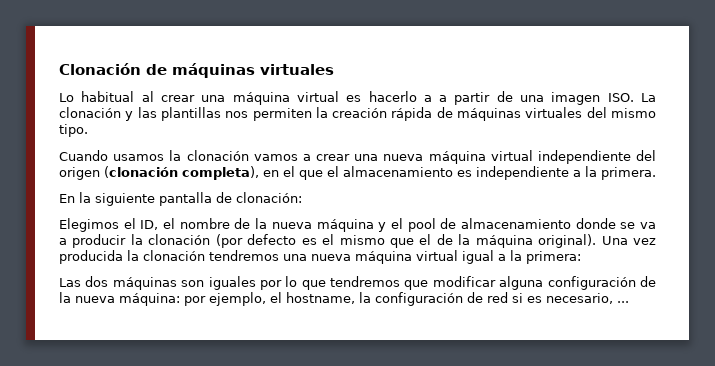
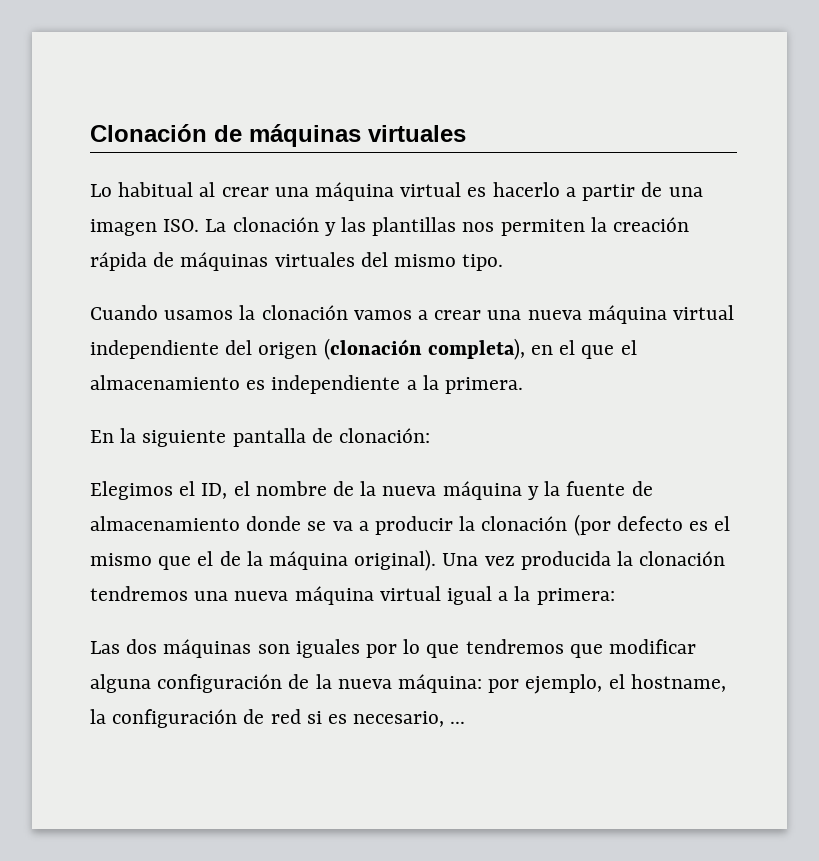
[439,95,448,102] a -> (576, 192) none
[390,218,436,232] el pool -> [544,481,626,496] la fuente

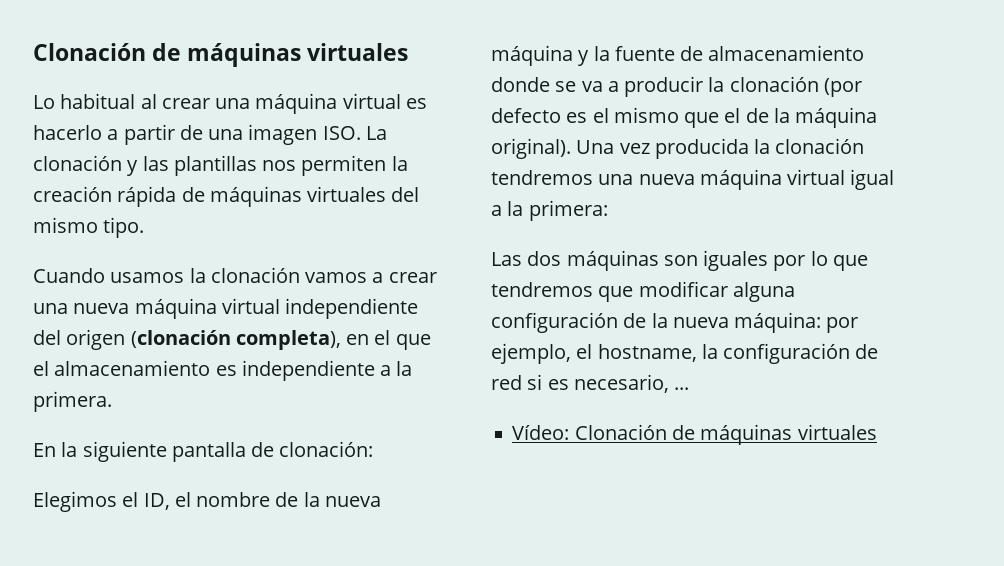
(466, 722) none -> [512,424,877,445] // Vídeo: Clonación de máquinas virtuales

